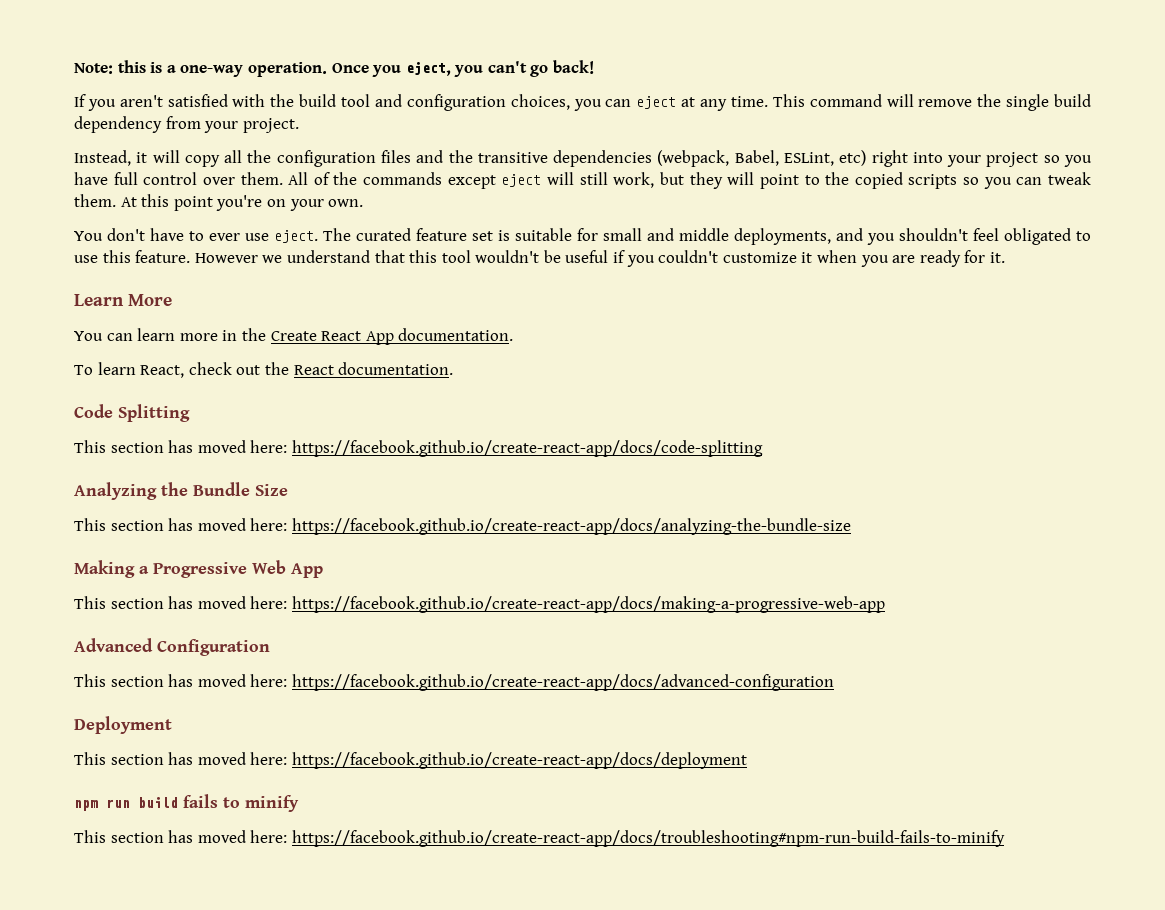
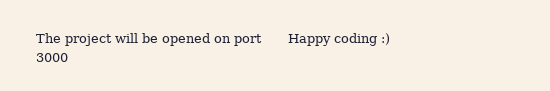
[74,60,595,77] [74,94,1091,111] [74,116,299,133] [74,150,1093,167] [74,172,1091,189] [74,194,364,211] [74,228,1091,245] [74,250,1005,267] [74,294,172,306] [74,328,514,345] [74,362,454,378] [74,404,190,422] [74,440,763,457] [74,482,288,500] [74,518,851,535] [74,560,323,578] [74,596,885,613] [74,638,270,656] [74,674,834,691] [74,716,172,734] [74,752,747,769] [74,794,299,812] [74,830,1005,847] Note: this is a one-way operation. Once you eject, you can't go back! // If you aren't satisfied with the build tool and configuration choices, you can eject at any time. This command will remove the single build dependency from your project. // Instead, it will copy all the configuration files and the transitive dependencies (webpack, Babel, ESLint, etc) right into your project so you have full control over them. All of the commands except eject will still work, but they will point to the copied scripts so you can tweak them. At this point you're on your own. // You don't have to ever use eject. The curated feature set is suitable for small and middle deployments, and you shouldn't feel obligated to use this feature. However we understand that this tool wouldn't be useful if you couldn't customize it when you are ready for it. // Learn More // You can learn more in the Create React App documentation. // To learn React, check out the React documentation. // Code Splitting // This section has moved here: https://facebook.github.io/create-react-app/docs/code-splitting // Analyzing the Bundle Size // This section has moved here: https://facebook.github.io/create-react-app/docs/analyzing-the-bundle-size // Making a Progressive Web App // This section has moved here: https://facebook.github.io/create-react-app/docs/making-a-progressive-web-app // Advanced Configuration // This section has moved here: https://facebook.github.io/create-react-app/docs/advanced-configuration // Deployment // This section has moved here: https://facebook.github.io/create-react-app/docs/deployment // npm run build fails to minify // This section has moved here: https://facebook.github.io/create-react-app/docs/troubleshooting#npm-run-build-fails-to-minify -> [36,33,262,46] [36,53,68,62] [288,33,390,46] The project will be opened on port 3000 // Happy coding :)

